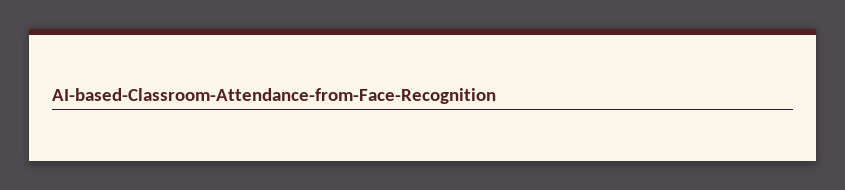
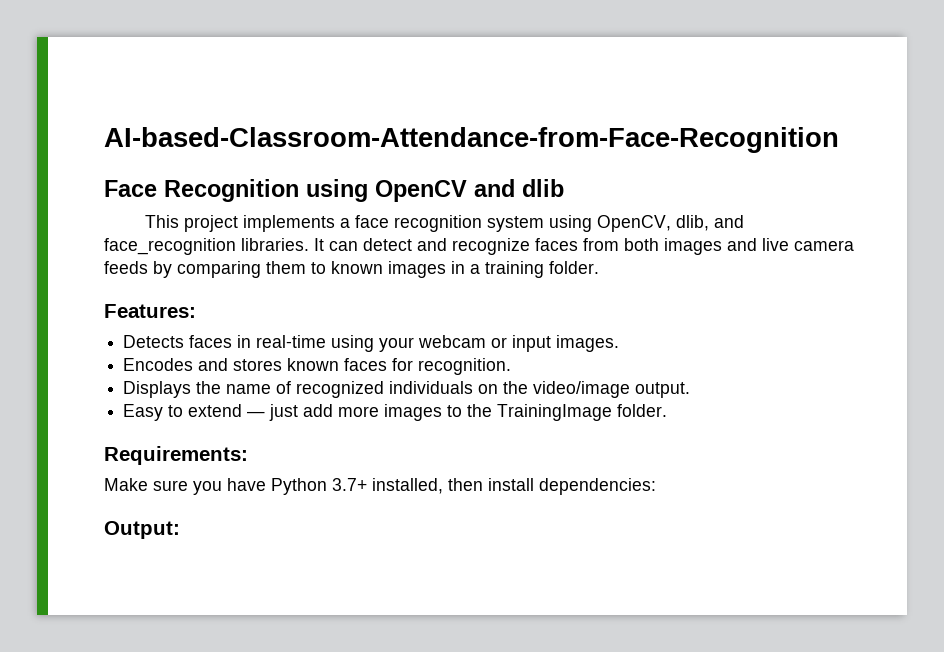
(496, 96) none -> [104,179,564,202] [144,215,744,232] [104,238,854,255] [104,261,599,278] [104,304,196,318] [123,335,620,352] [123,358,512,375] [123,381,691,398] [123,404,668,421] [104,446,248,465] [104,478,656,495] [104,521,180,539] // Face Recognition using OpenCV and dlib // This project implements a face recognition system using OpenCV, dlib, and face_recognition libraries. It can detect and recognize faces from both images and live camera feeds by comparing them to known images in a training folder. // Features: // Detects faces in real-time using your webcam or input images. // Encodes and stores known faces for recognition. // Displays the name of recognized individuals on the video/image output. // Easy to extend — just add more images to the TrainingImage folder. // Requirements: // Make sure you have Python 3.7+ installed, then install dependencies: // Output:

